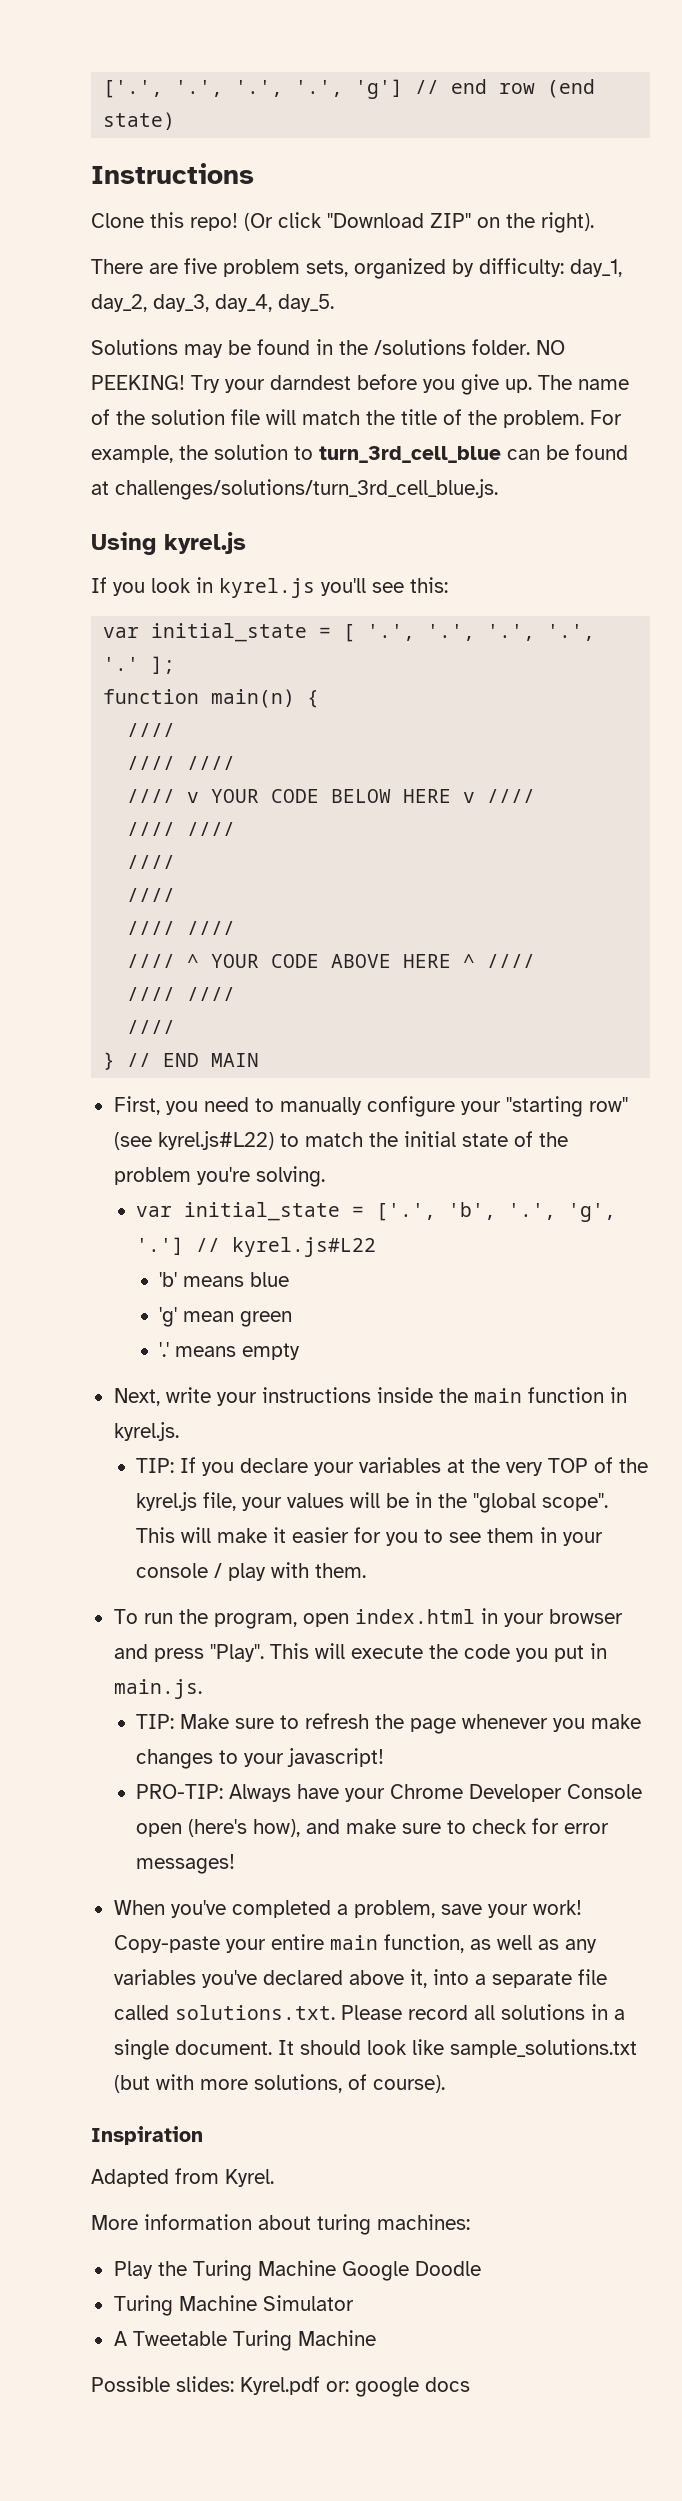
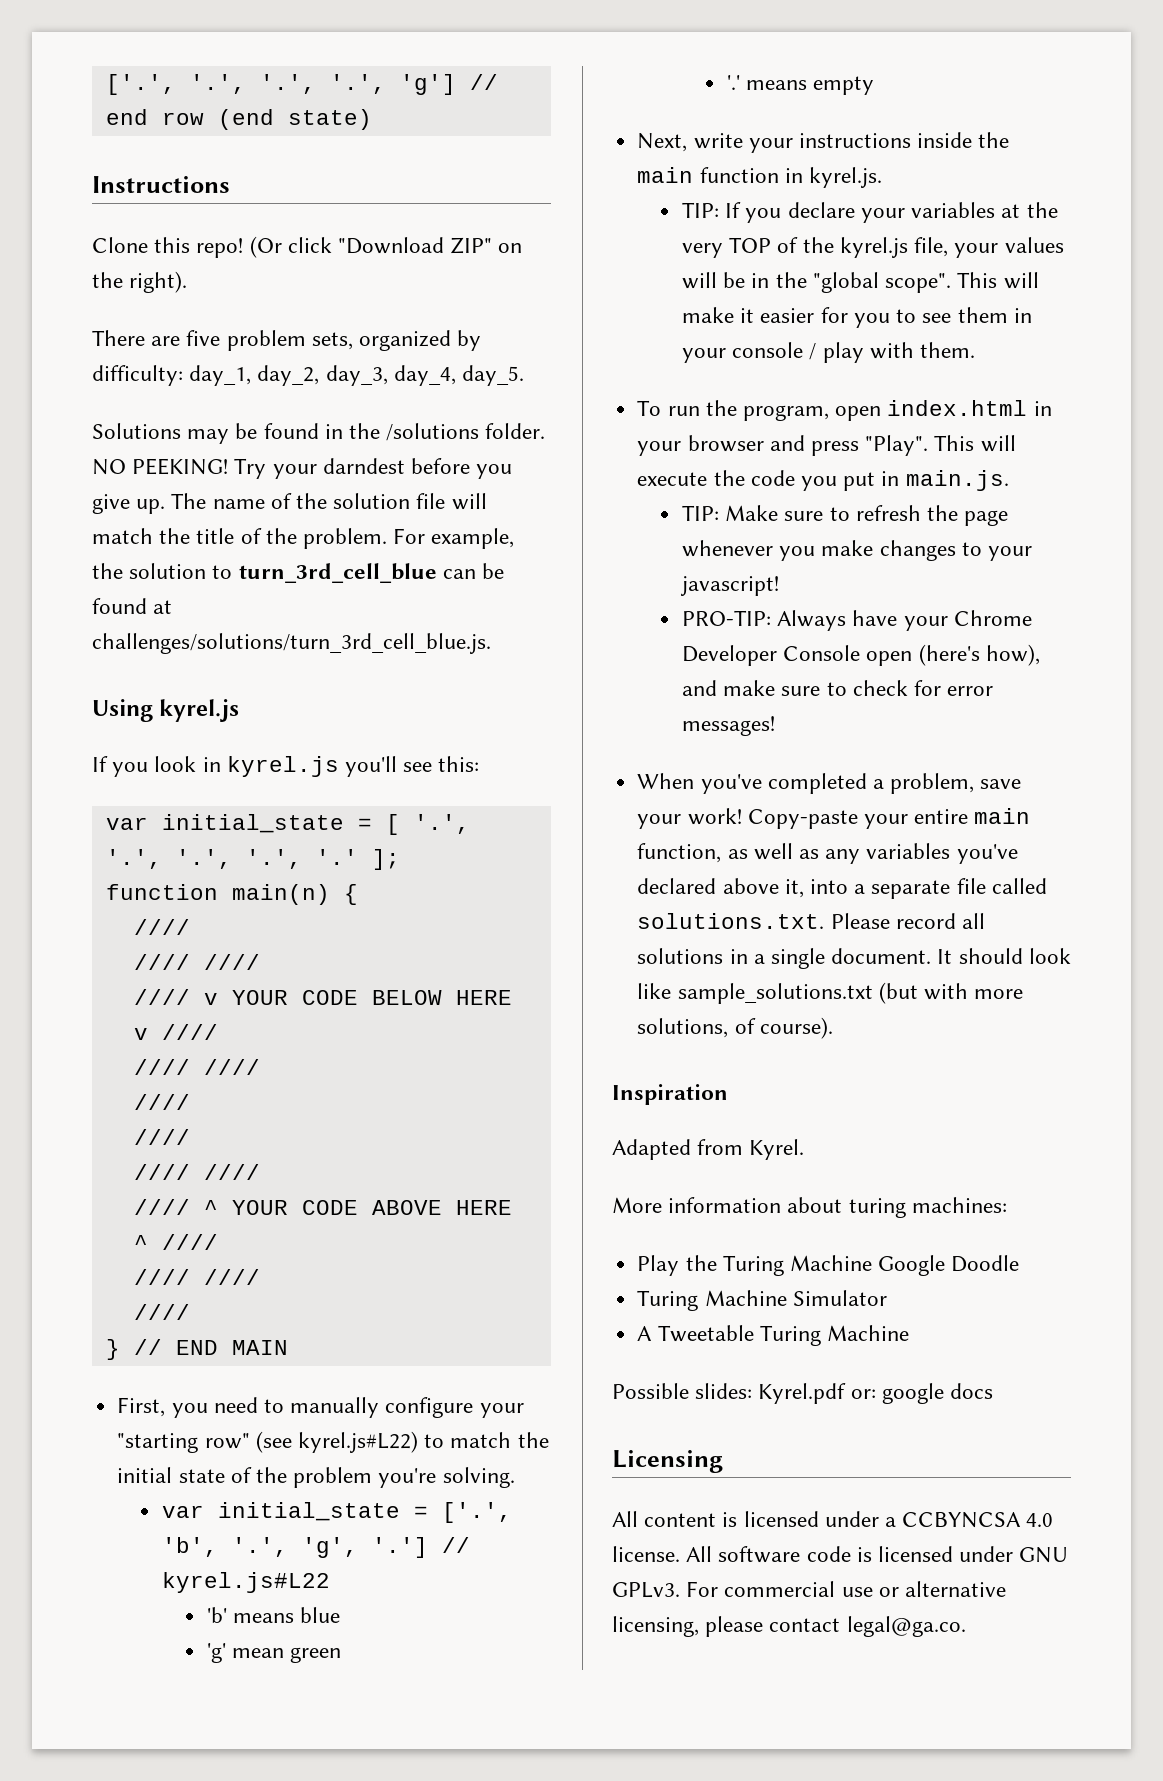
(470, 2384) none -> [612,1450,723,1473] [612,1511,1054,1528] [612,1546,1069,1563] [612,1581,1007,1598] [612,1616,966,1637] // Licensing // All content is licensed under a CCBYNCSA 4.0 license. All software code is licensed under GNU GPLv3. For commercial use or alternative licensing, please contact legal@ga.co.

